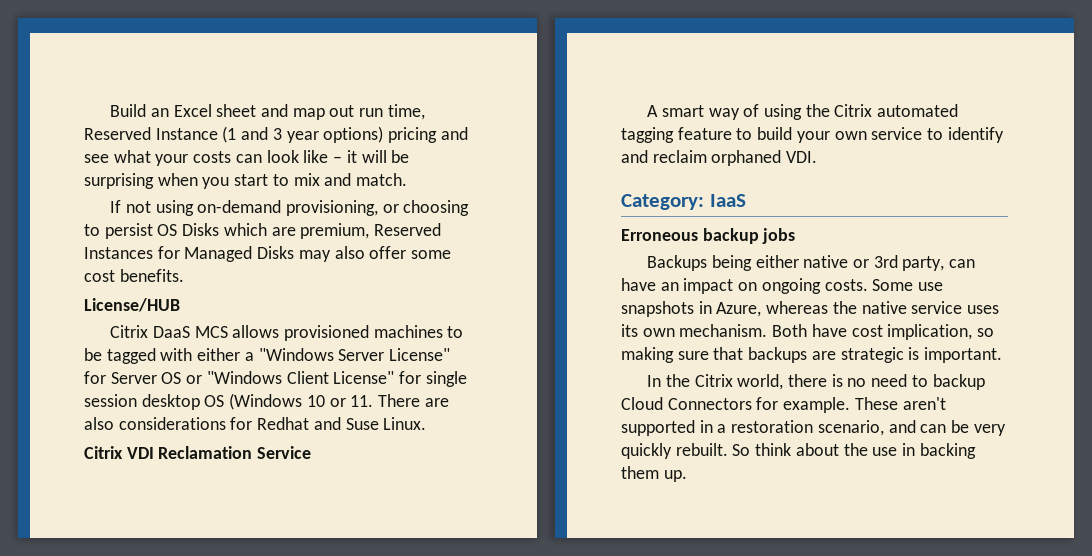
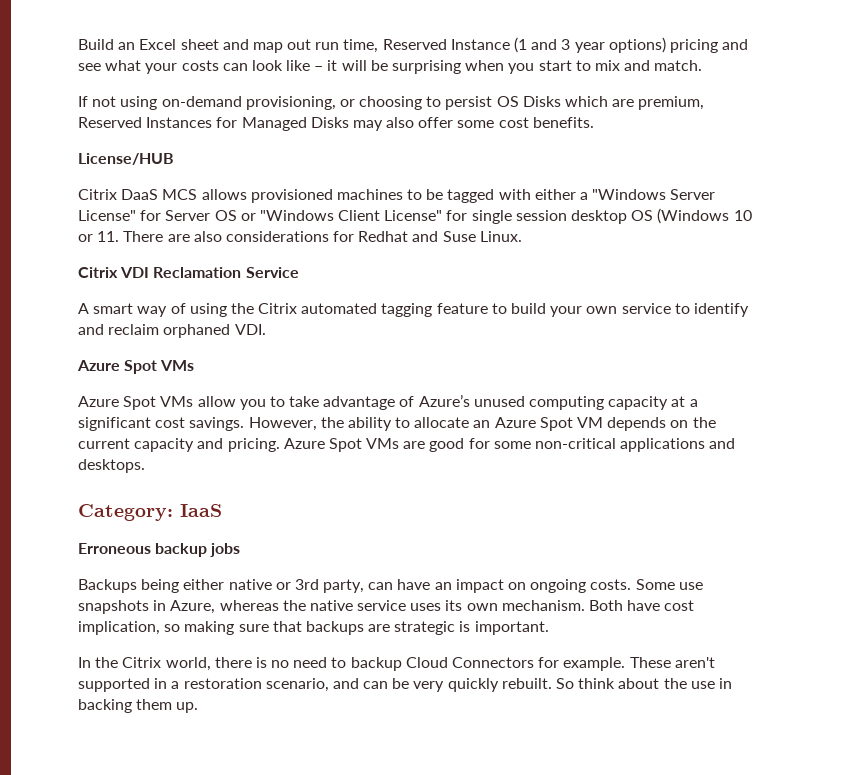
(818, 157) none -> [77,360,195,374] [78,394,698,410] [78,417,716,431] [78,438,736,452] [78,459,145,473] // Azure Spot VMs // Azure Spot VMs allow you to take advantage of Azure’s unused computing capacity at a significant cost savings. However, the ability to allocate an Azure Spot VM depends on the current capacity and pricing. Azure Spot VMs are good for some non-critical applications and desktops.

